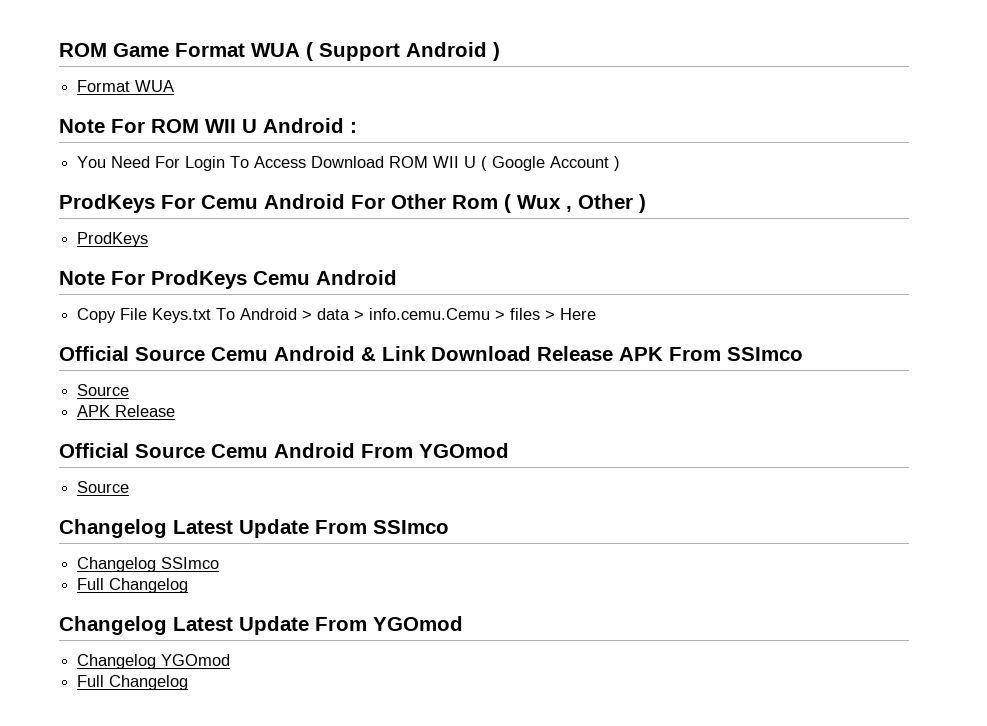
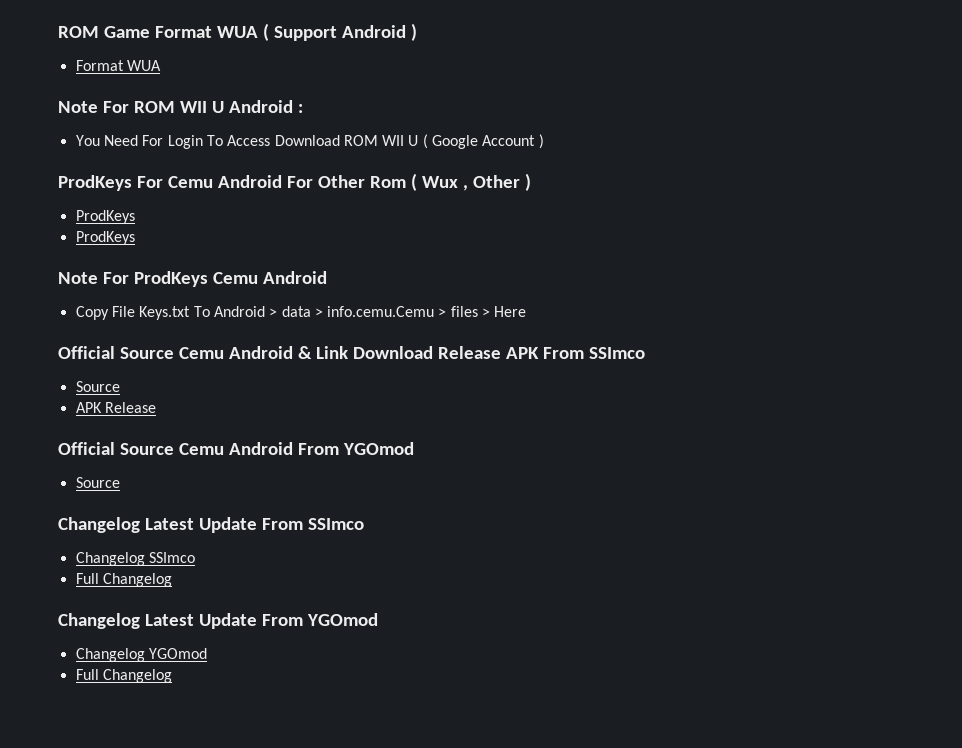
(149, 239) none -> [75,231,135,245] // ProdKeys

